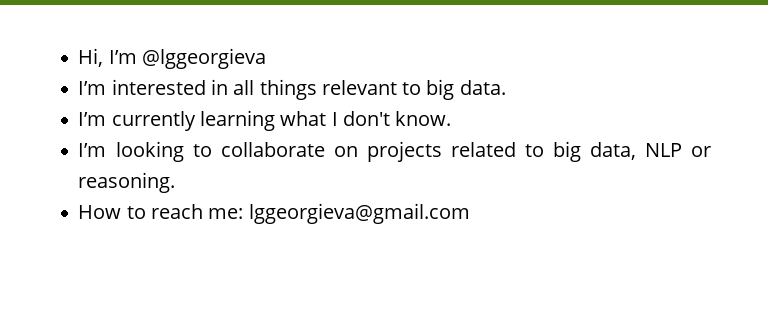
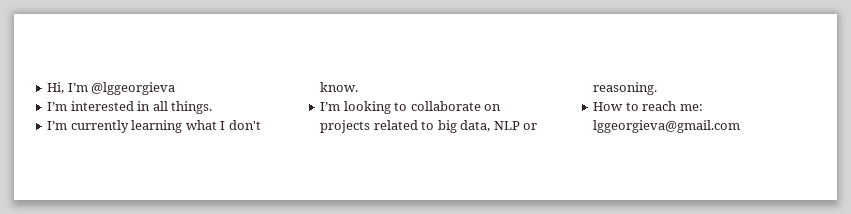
[259,79,506,100] things relevant to big data. -> [171,101,213,114] things.

